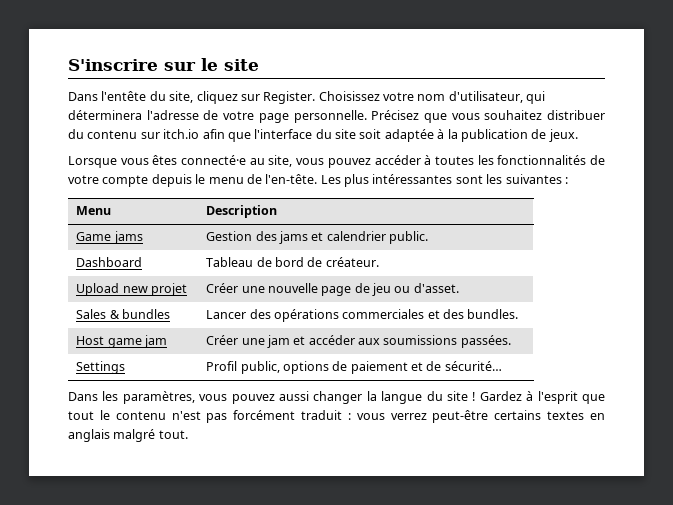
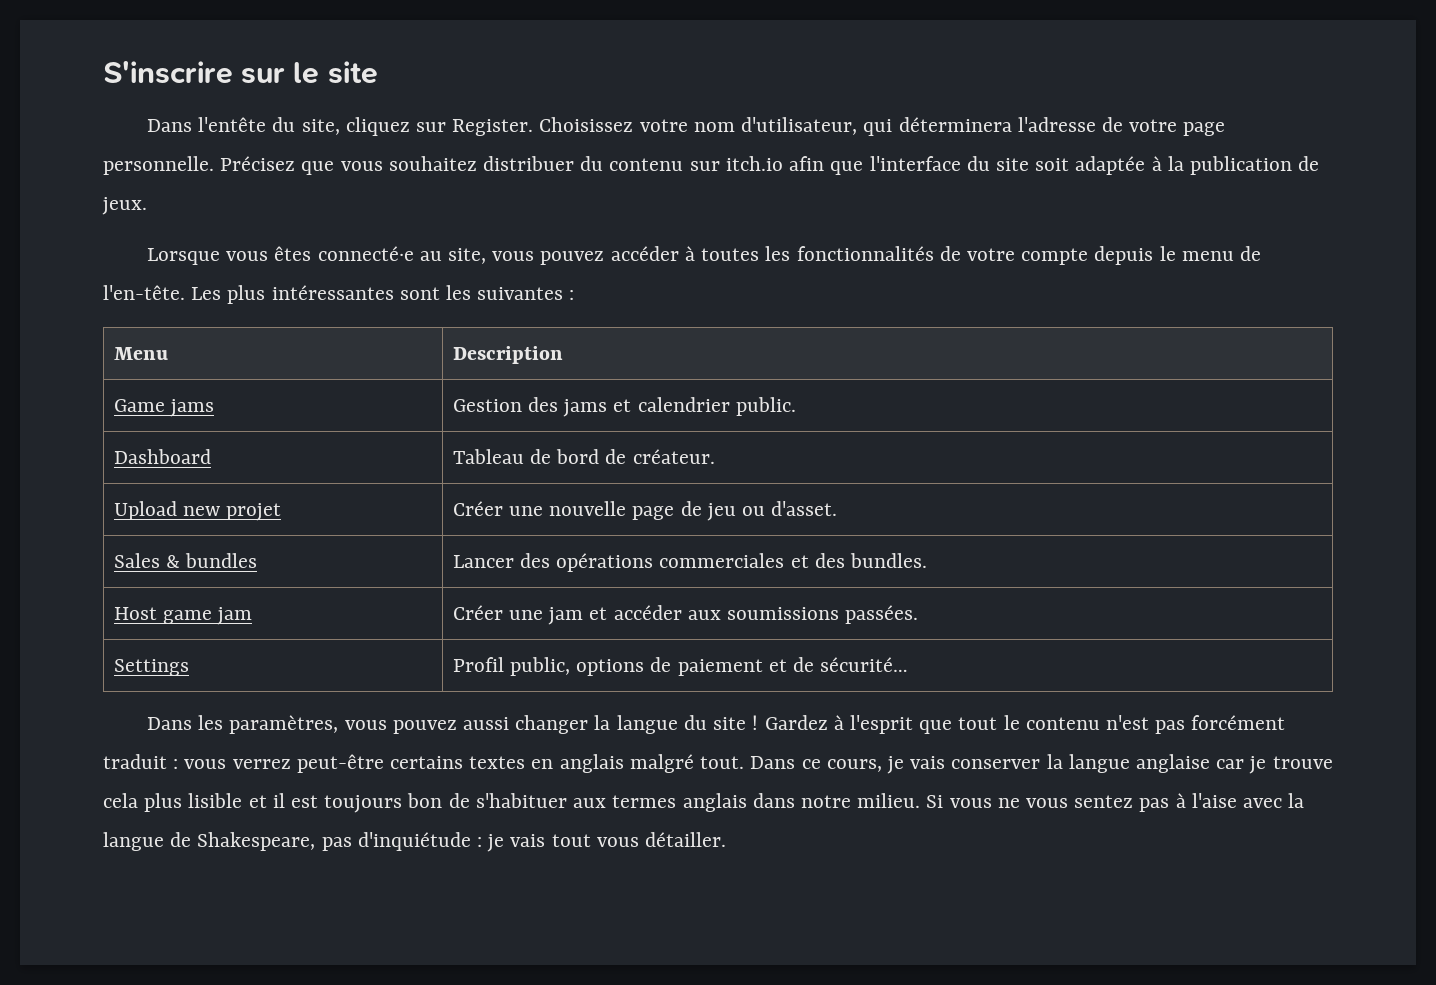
(188, 434) none -> [750,754,1333,774] [103,793,1305,813] [103,832,727,852] Dans ce cours, je vais conserver la langue anglaise car je trouve cela plus lisible et il est toujours bon de s'habituer aux termes anglais dans notre milieu. Si vous ne vous sentez pas à l'aise avec la langue de Shakespeare, pas d'inquiétude : je vais tout vous détailler.

